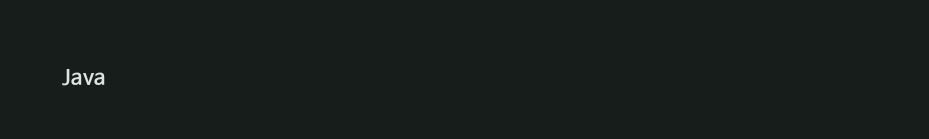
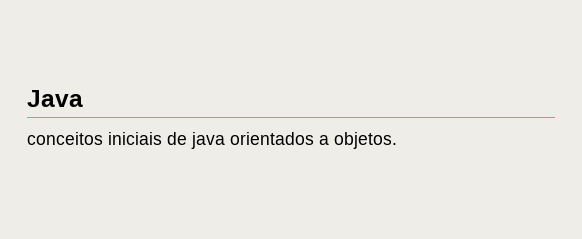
(106, 77) none -> [27,132,397,149] // conceitos iniciais de java orientados a objetos.

